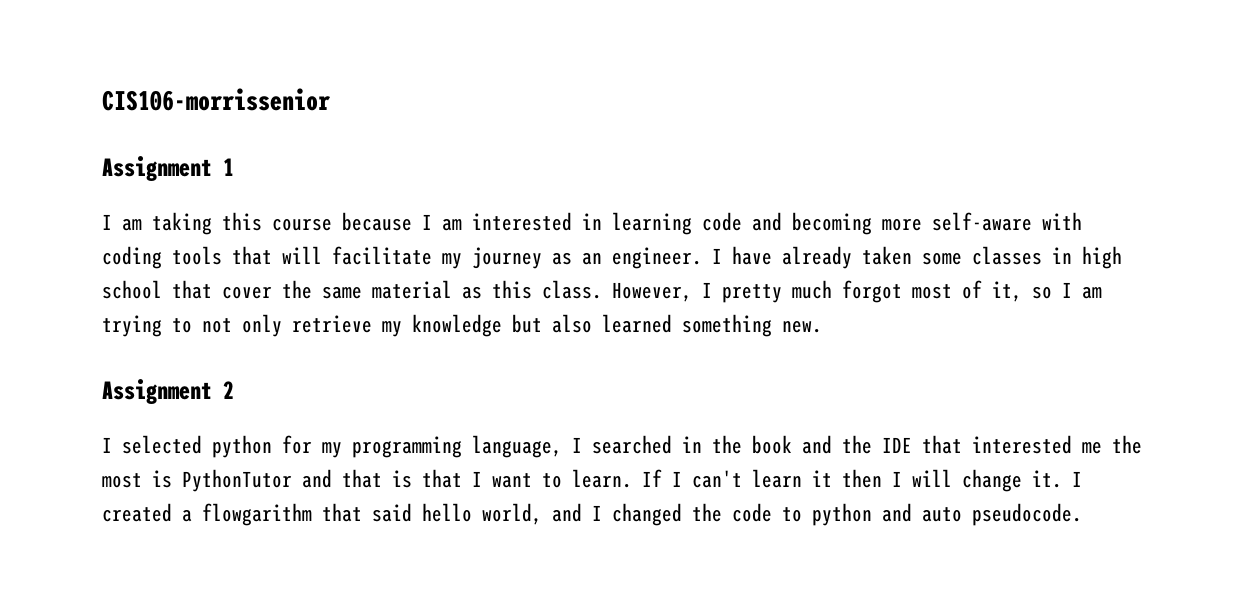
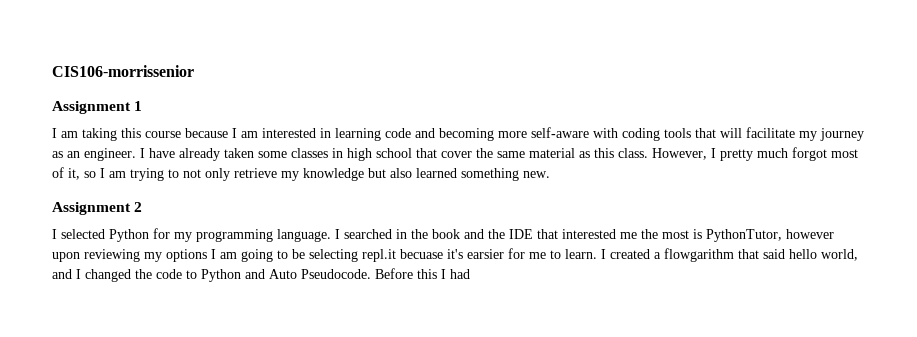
[212,435,272,458] python -> [109,229,149,242] Python
[472,435,562,458] language, -> [277,229,331,242] language.
[182,469,1062,492] PythonTutor and that is that I want to learn. If I can't learn it then I will change it. -> [706,229,834,242] [52,248,597,262] PythonTutor, however upon reviewing my options I am going to be selecting repl.it becuase it's earsier for me to learn.
[812,503,1082,526] python and auto pseudocode. -> [201,268,470,282] Python and Auto Pseudocode. Before this I had

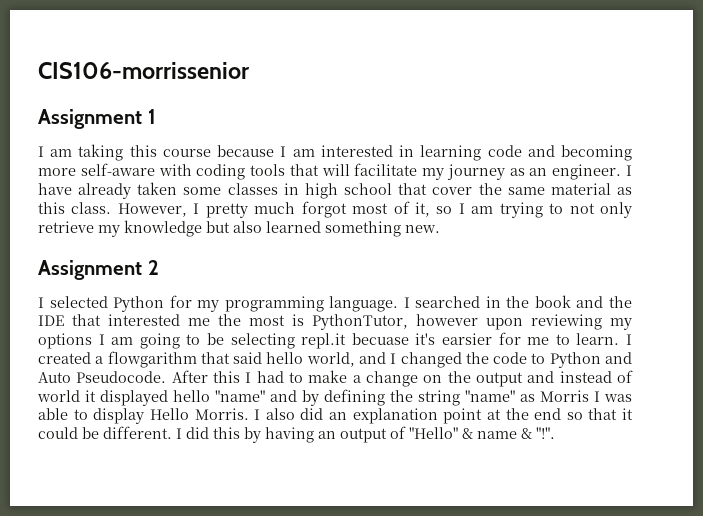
[375,268,413,279] Before -> [171,370,208,383] After
(470, 274) none -> [289,370,633,387] [37,389,632,406] [38,408,633,424] [38,426,555,443] to make a change on the output and instead of world it displayed hello "name" and by defining the string "name" as Morris I was able to display Hello Morris. I also did an explanation point at the end so that it could be different. I did this by having an output of "Hello" & name & "!".

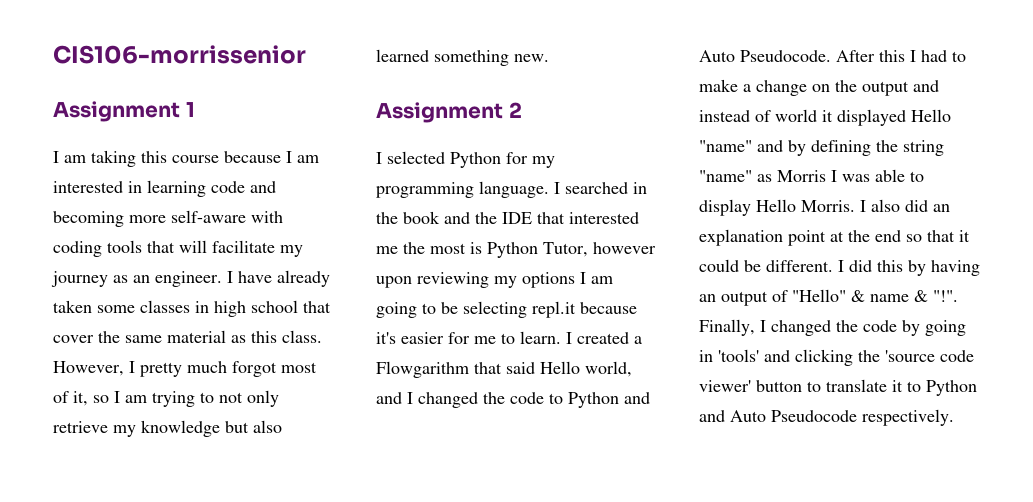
[312,314,408,330] PythonTutor, -> [487,242,588,258] Python Tutor,
[351,333,493,345] becuase it's earsier -> [580,302,637,314] [376,332,444,344] because it's easier
[107,351,197,368] flowgarithm -> [376,361,469,378] Flowgarithm
[266,352,304,364] hello -> [540,361,580,374] Hello
[173,390,210,402] hello -> [911,109,951,122] Hello
(555, 433) none -> [699,319,966,336] [699,349,974,366] [699,379,977,396] [699,409,954,426] Finally, I changed the code by going in 'tools' and clicking the 'source code viewer' button to translate it to Python and Auto Pseudocode respectively.

